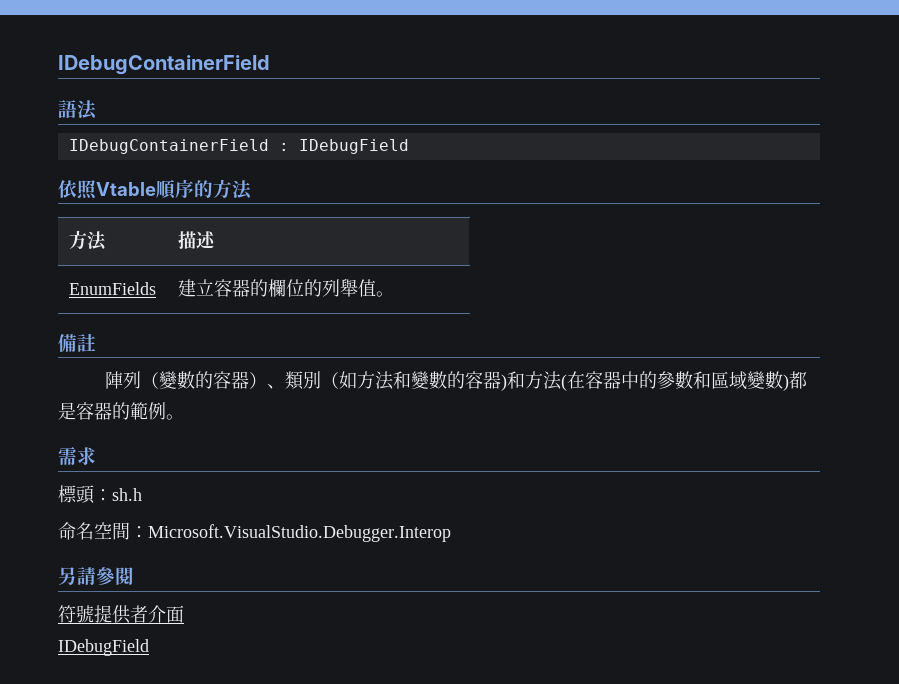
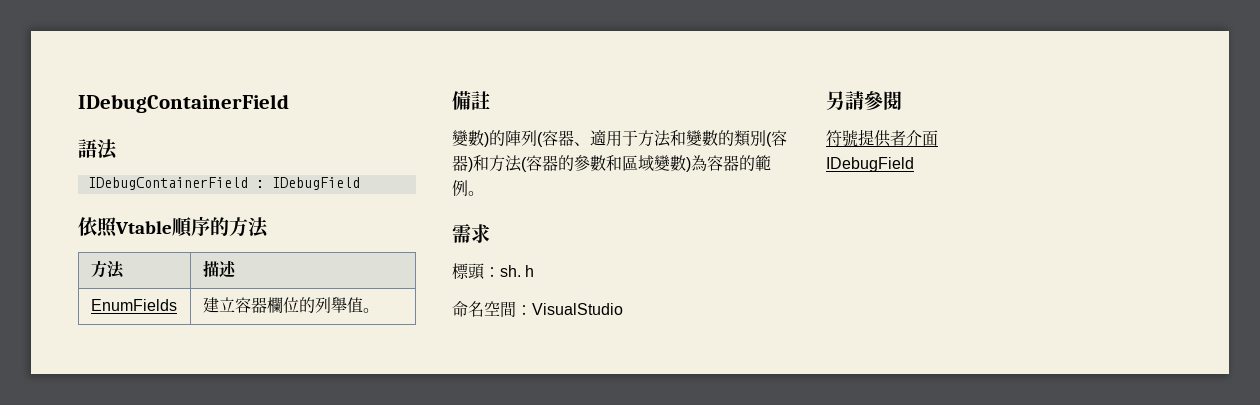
[249,279,268,297] 的 -> (267, 305) none
[104,371,357,390] 陣列（變數的容器）、類別（如 -> [452,129,638,147] 變數)的陣列(容器、適用于
(465, 380) none -> [734,130,772,147] 類別(
[566,371,639,389] 在容器中 -> [526,155,558,171] 容器
[788,371,807,389] [58,402,76,420] 都是 -> [691,155,707,171] 為
[112,488,142,501] sh.h -> [500,265,535,277] sh. h
[148,524,451,542] Microsoft.VisualStudio.Debugger.Interop -> [532,303,623,315] VisualStudio

